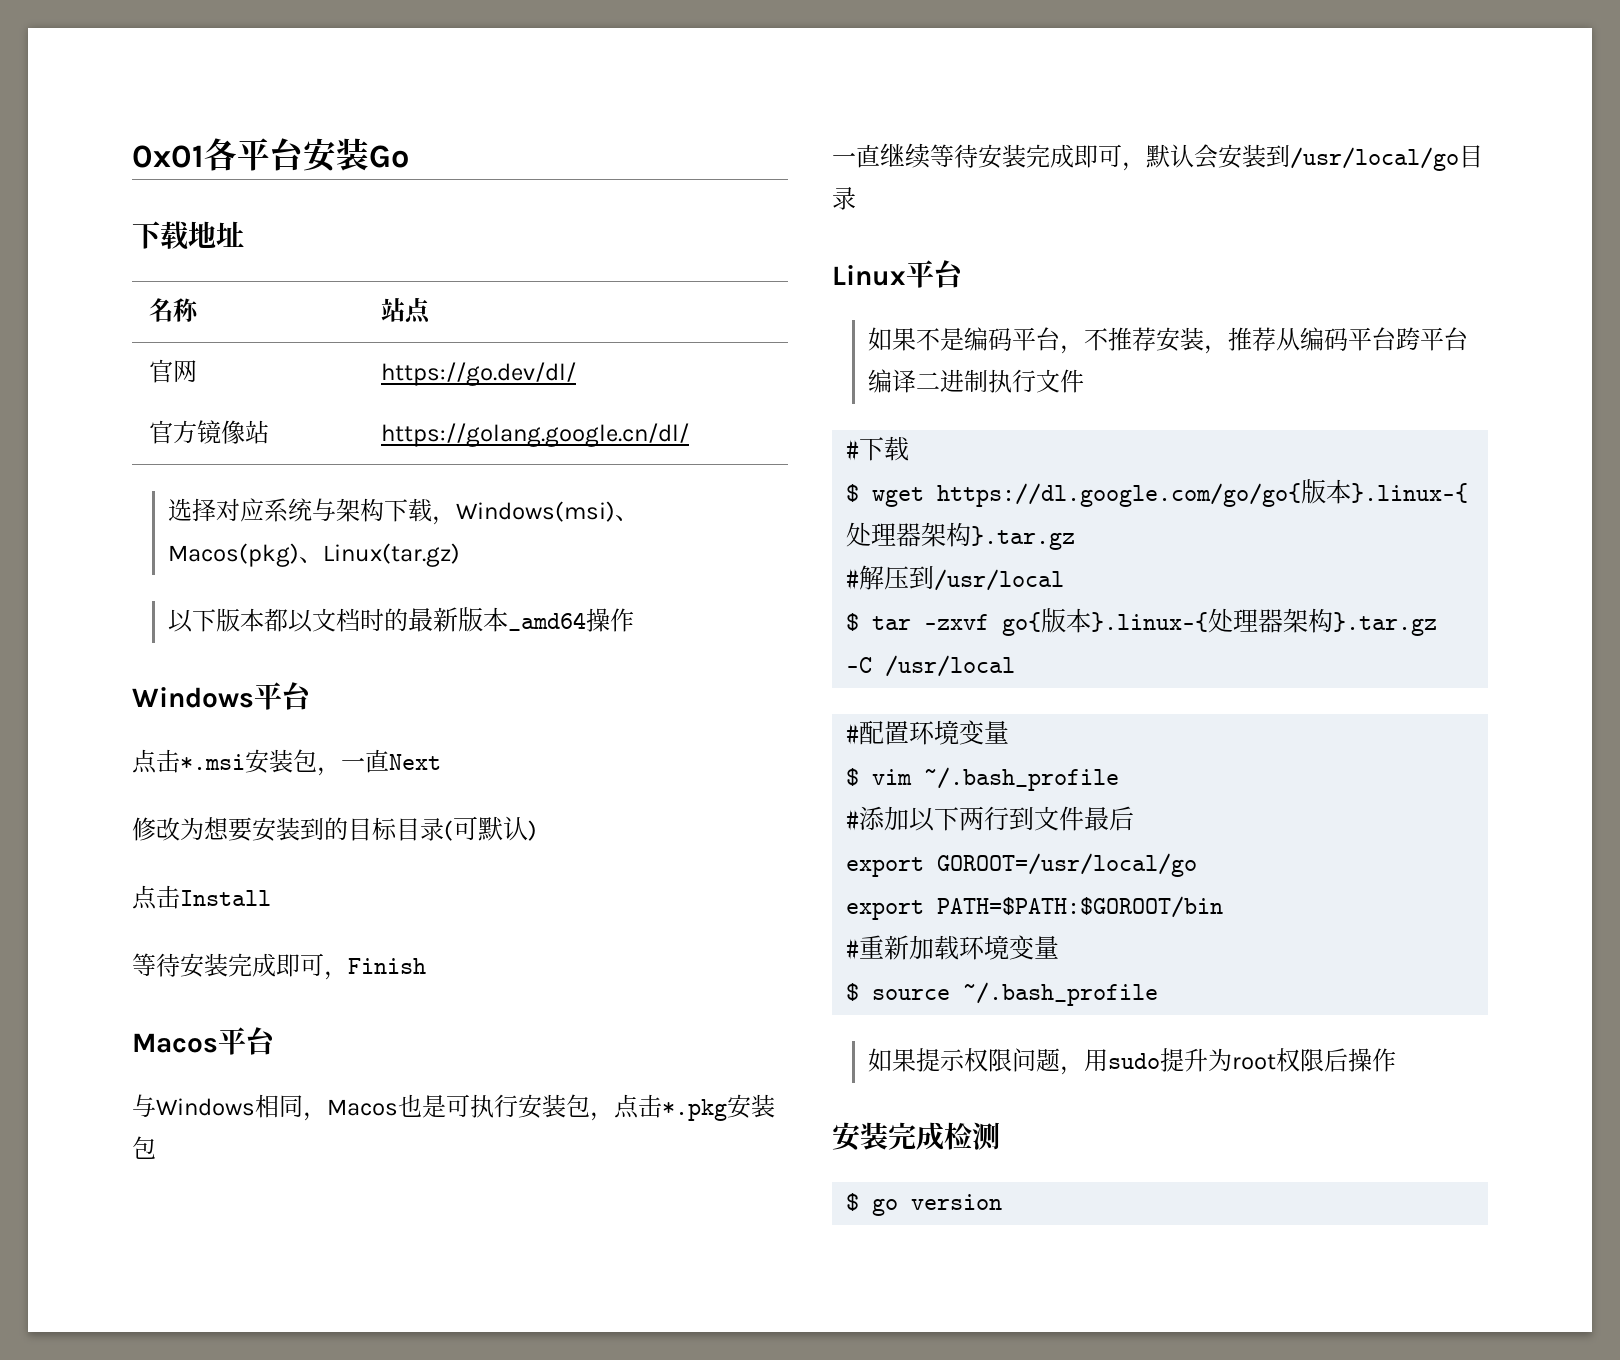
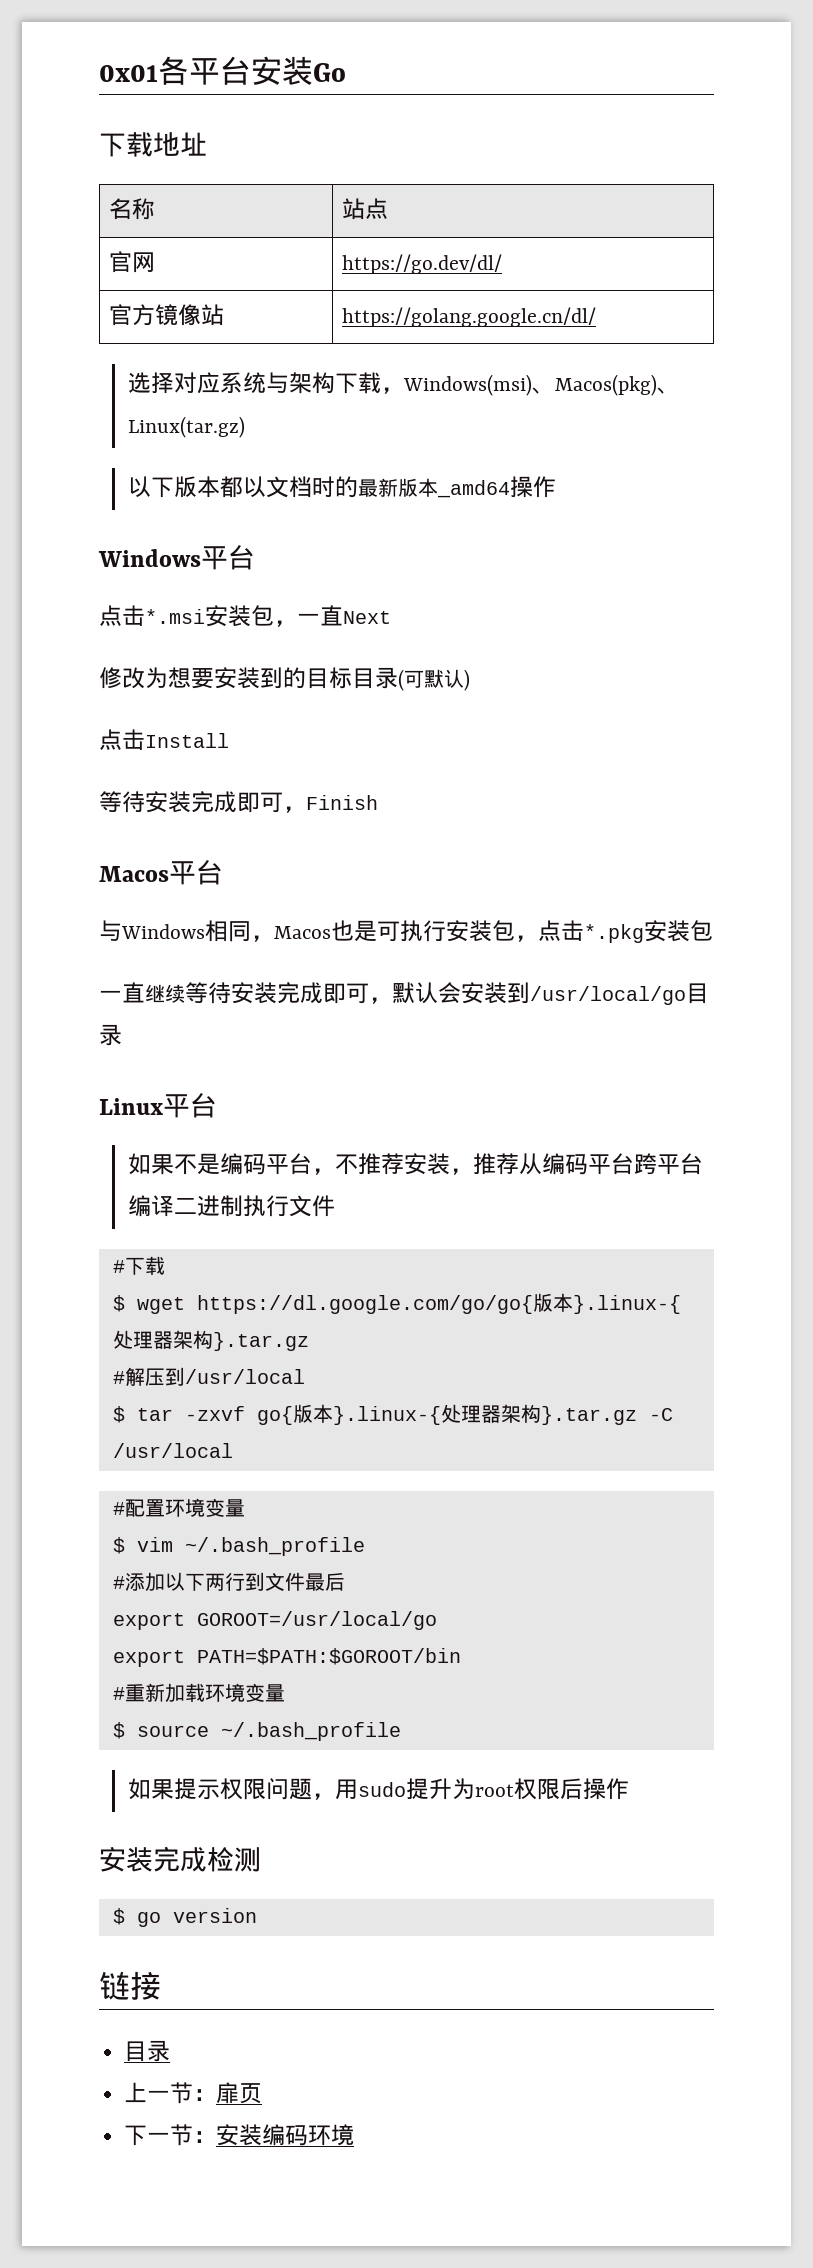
(1003, 1202) none -> [99,1971,161,2000] [124,2040,171,2062] [124,2082,263,2104] [124,2124,355,2146] // 链接 // 目录 // 上一节：扉页 // 下一节：安装编码环境

